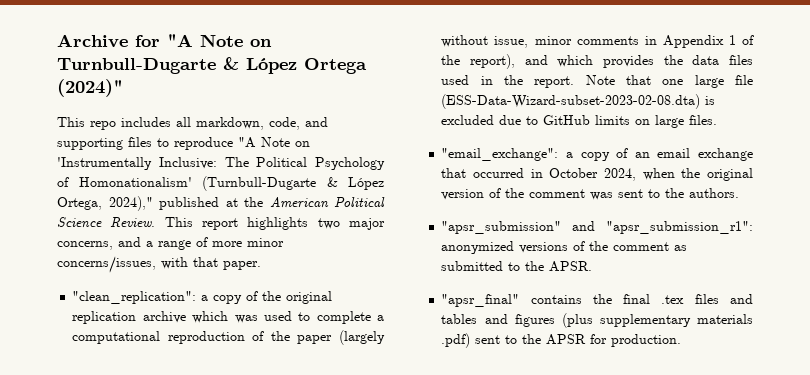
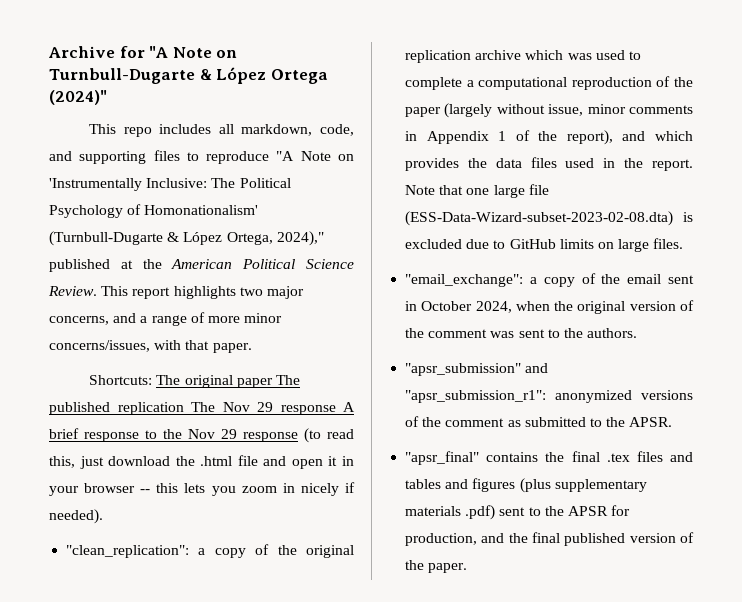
(261, 265) none -> [89,375,301,388] [49,402,355,415] [49,428,354,443] [49,455,354,469] [49,482,355,496] [49,509,103,524] // Shortcuts: The original paper The published replication The Nov 29 response A brief response to the Nov 29 response (to read this, just download the .html file and open it in your browser -- this lets you zoom in nicely if needed).
[634,148,753,161] [441,168,525,178] an email exchange that occurred -> [601,274,694,284] the email sent
[611,334,682,347] production. -> [405,532,694,546] [405,560,468,573] production, and the final published version of the paper.

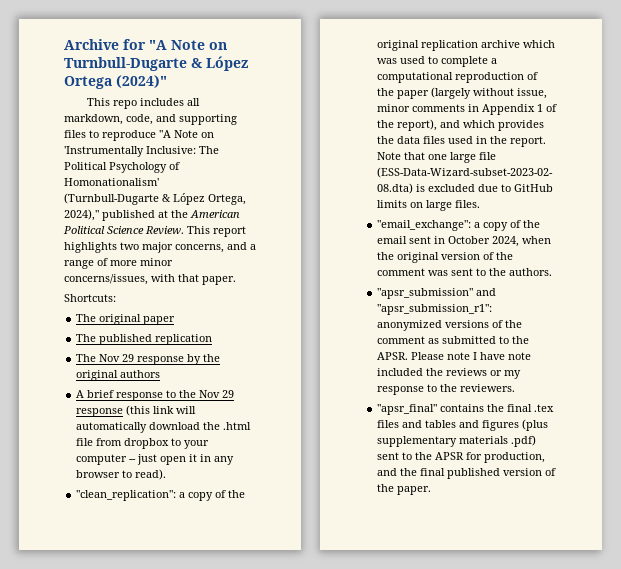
(153, 380) none -> (116, 298) //
(273, 383) none -> (176, 320) //
(184, 408) none -> (213, 339) //
(336, 410) none -> [187,354,221,365] [76,370,161,381] by the original authors //
[304,428,354,443] [49,455,354,469] [49,482,355,496] [49,509,103,524] (to read this, just download the .html file and open it in your browser -- this lets you zoom in nicely if needed). -> [126,405,197,416] [76,422,252,433] [76,438,210,449] [76,454,235,465] [76,469,167,480] (this link will automatically download the .html file from dropbox to your computer -- just open it in any browser to read).
(673, 422) none -> [411,352,532,360] [377,368,522,379] [377,384,516,395] Please note I have note included the reviews or my response to the reviewers.

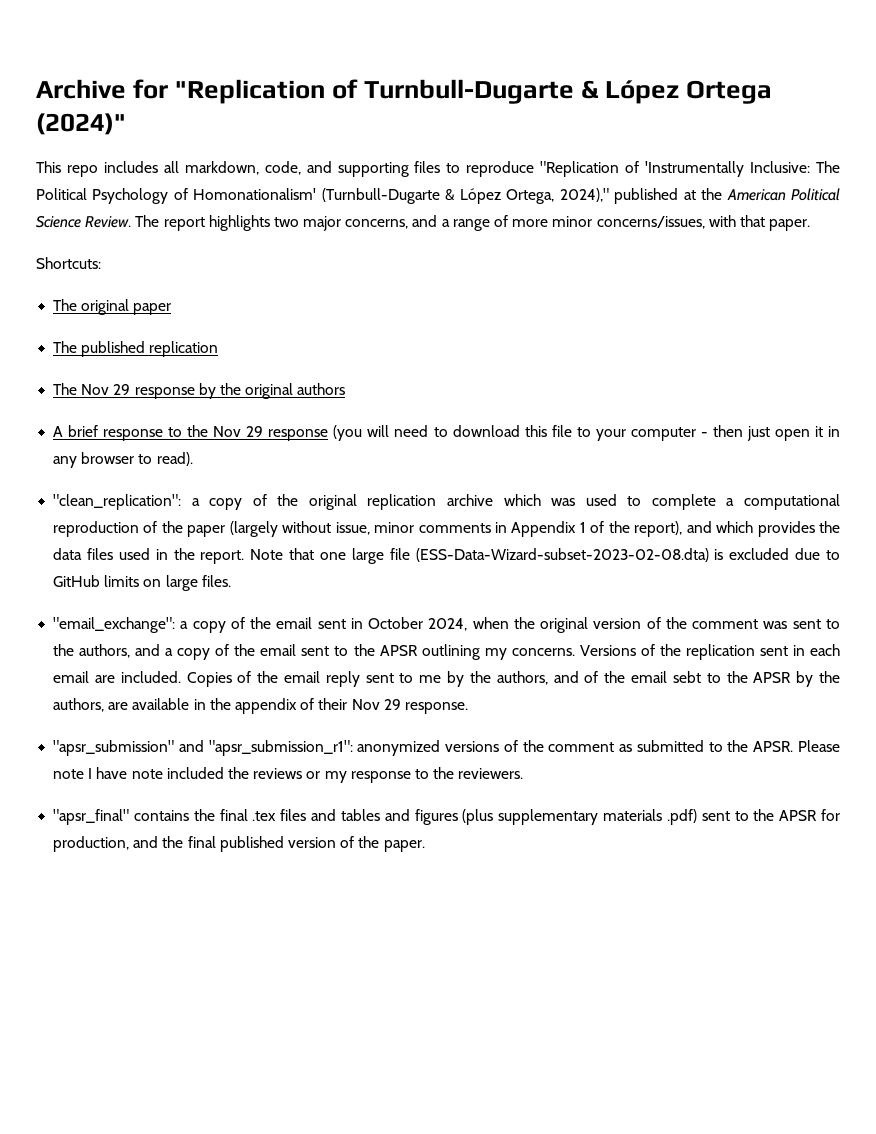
[149,40,227,50] "A Note on -> [175,79,359,104] "Replication of
[159,130,214,138] "A Note on -> [540,161,640,177] "Replication of
[187,226,210,234] This -> [135,215,160,227] The
[126,405,197,416] [76,422,252,433] [76,438,170,449] (this link will automatically download the .html file from dropbox -> [333,425,572,441] (you will need to download this file
[129,459,137,462] -- -> [700,425,743,437] - then
[509,268,553,276] authors. -> [79,644,841,660] [53,671,840,687] [53,698,468,714] authors, and a copy of the email sent to the APSR outlining my concerns. Versions of the replication sent in each email are included. Copies of the email reply sent to me by the authors, and of the email sebt to the APSR by the authors, are available in the appendix of their Nov 29 response.

